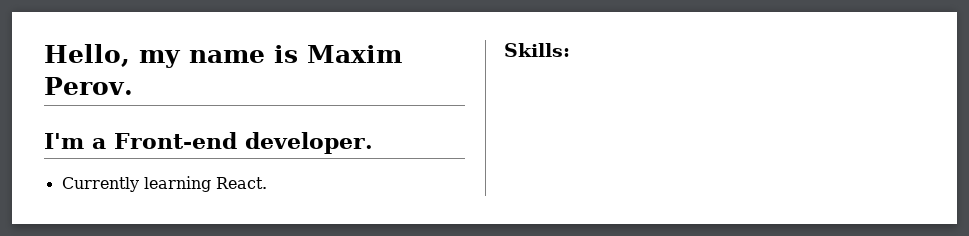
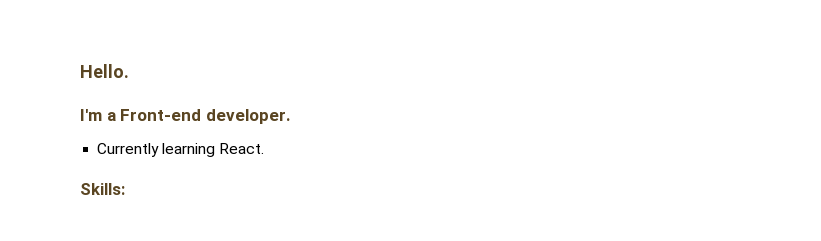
[44,44,402,68] [44,77,133,95] Hello, my name is Maxim Perov. -> [80,64,129,78] Hello.

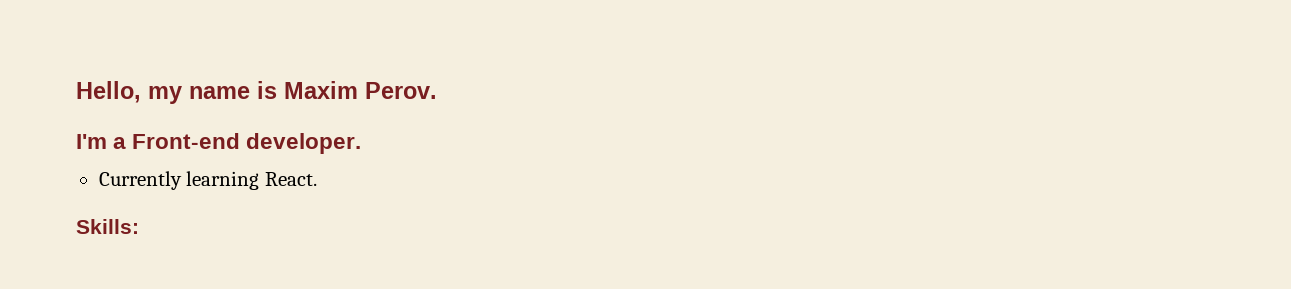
[80,64,129,78] Hello. -> [76,81,437,104] Hello, my name is Maxim Perov.

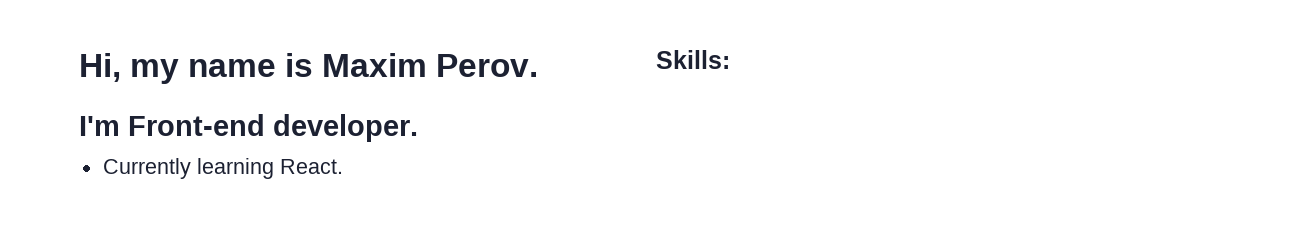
[76,81,141,103] Hello, -> [79,53,121,82] Hi,
[113,137,127,149] a -> (120, 126) none

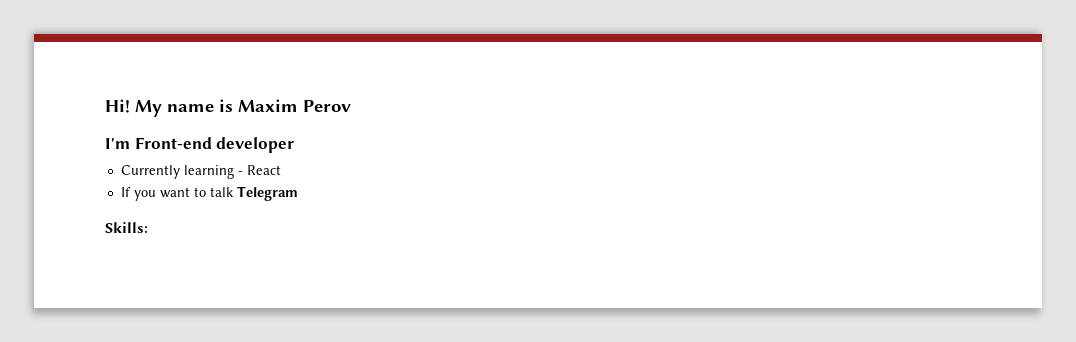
[79,53,180,84] Hi, my -> [105,99,162,117] Hi! My
[436,54,539,77] Perov. -> [303,100,351,112] Perov
[273,114,418,142] developer. -> [216,137,295,153] developer
[279,159,343,174] React. -> [237,165,281,175] [120,186,298,201] - React // If you want to talk Telegram

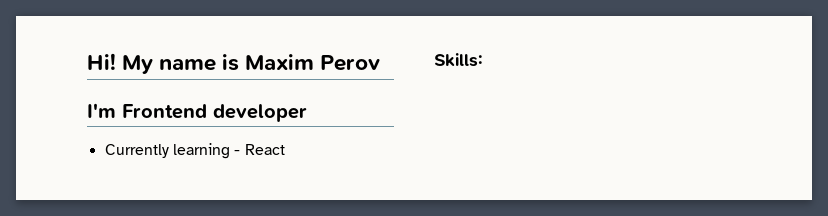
[134,137,212,149] Front-end -> [122,104,207,119] Frontend
[120,186,298,201] // If you want to talk Telegram -> (285, 149) none

